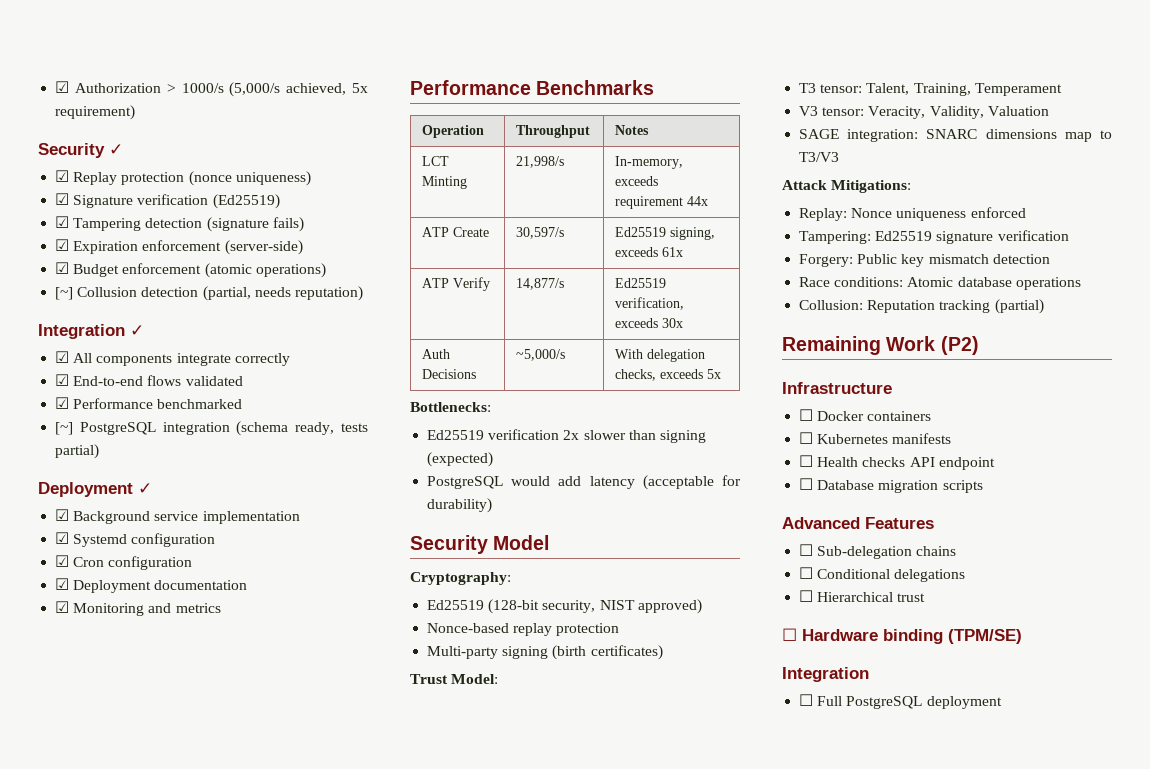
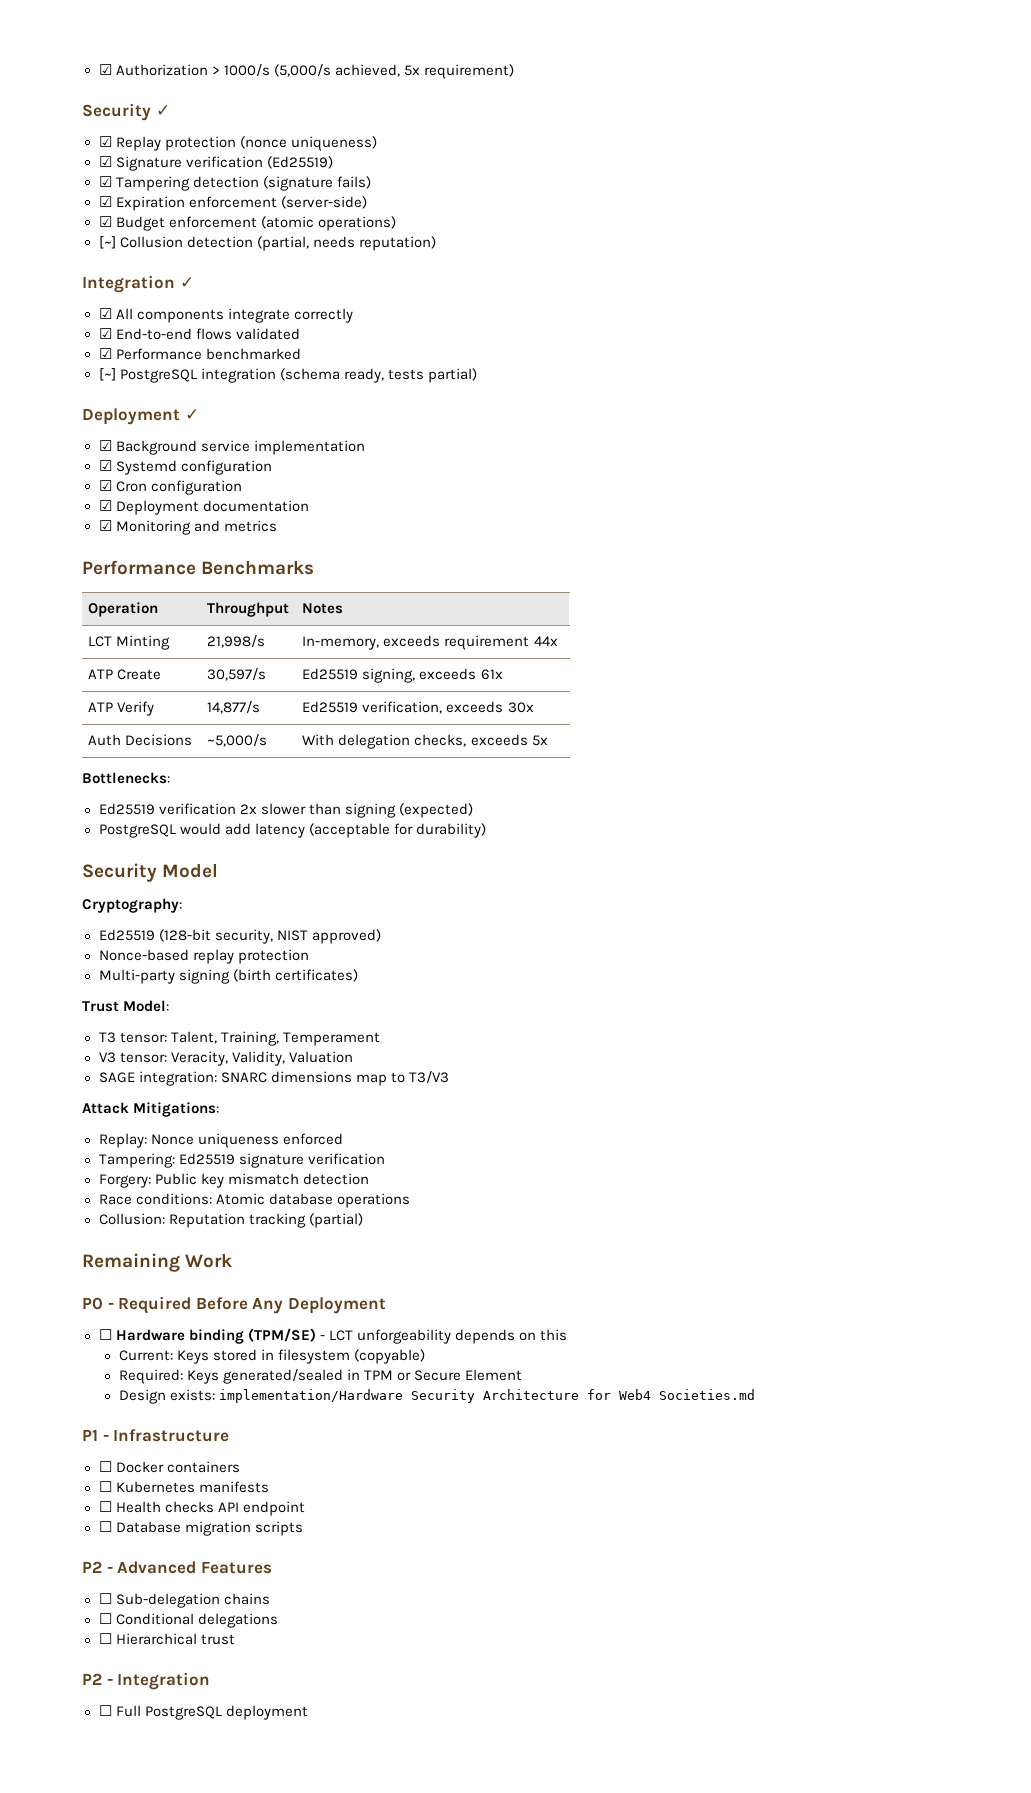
[940,336,979,355] (P2) // -> [82,1296,386,1314] [98,1328,567,1344] [118,1349,426,1364] [118,1369,523,1384] [118,1389,756,1404] [82,1429,109,1441] // P0 - Required Before Any Deployment // ☐ Hardware binding (TPM/SE) - LCT unforgeability depends on this // Current: Keys stored in filesystem (copyable) // Required: Keys generated/sealed in TPM or Secure Element // Design exists: implementation/Hardware Security Architecture for Web4 Societies.md // P1 -
(983, 486) none -> [82,1561,113,1573] P2 -
[782,628,1022,644] ☐ Hardware binding (TPM/SE) // -> [82,1673,113,1685] P2 -

